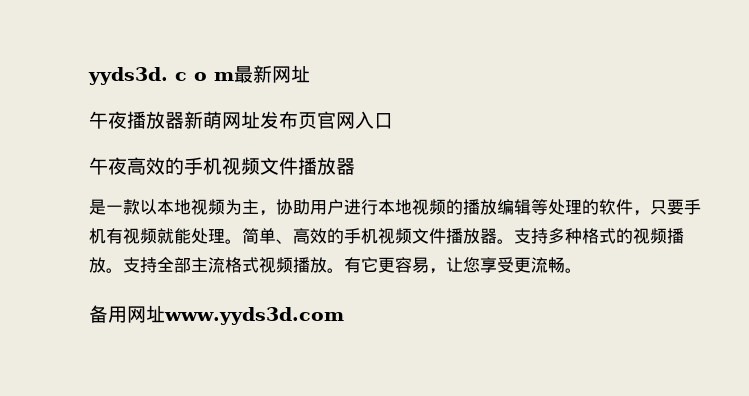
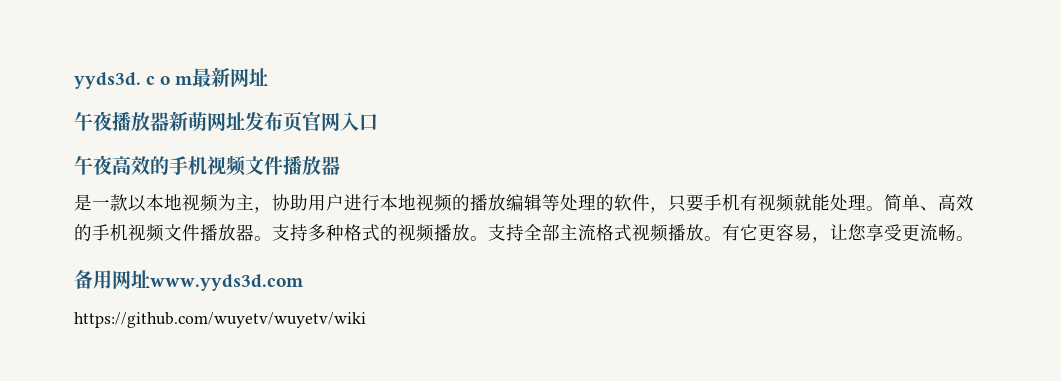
(344, 316) none -> [74,312,366,328] // https://github.com/wuyetv/wuyetv/wiki

